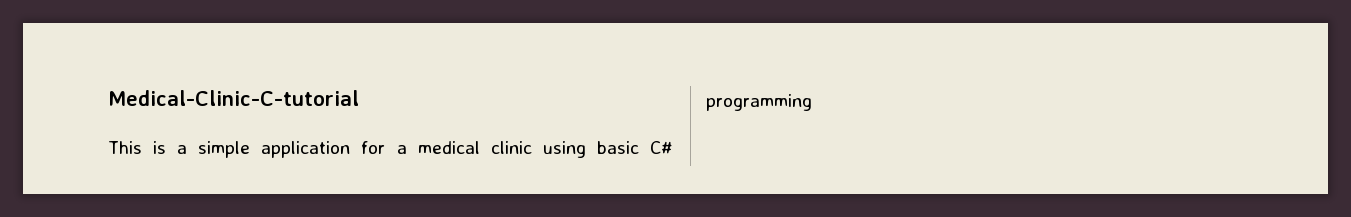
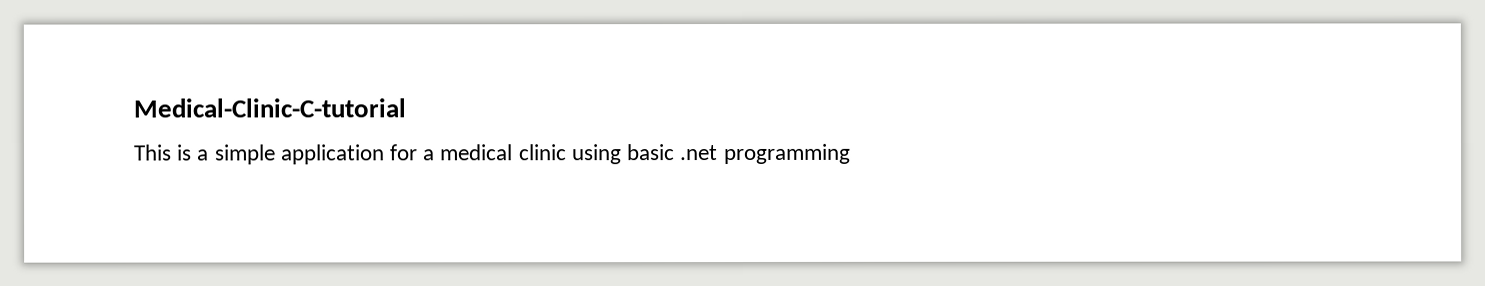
[649,141,673,154] C# -> [680,145,719,161] .net

